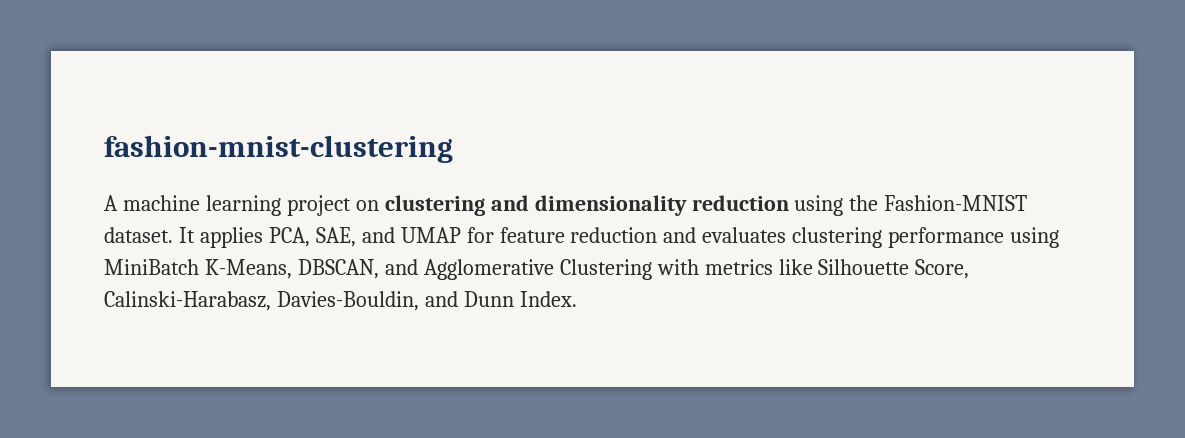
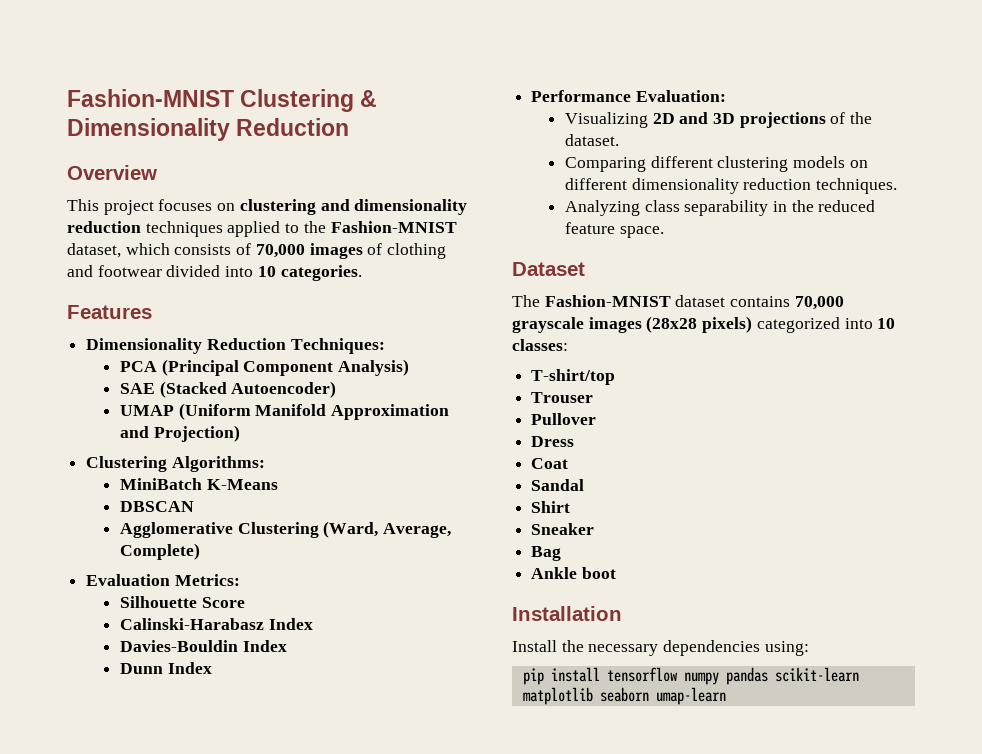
[104,135,453,163] [104,195,351,216] fashion-mnist-clustering // A machine learning project -> [67,89,378,112] [67,118,350,141] [67,165,157,180] [67,199,213,215] Fashion-MNIST Clustering & Dimensionality Reduction // Overview // This project focuses
[794,195,1028,216] [104,227,1060,248] [104,259,970,280] [104,291,577,311] using the Fashion-MNIST dataset. It applies PCA, SAE, and UMAP for feature reduction and evaluates clustering performance using MiniBatch K-Means, DBSCAN, and Agglomerative Clustering with metrics like Silhouette Score, Calinski-Harabasz, Davies-Bouldin, and Dunn Index. -> [145,221,457,237] [67,243,447,259] [67,265,362,281] [67,305,152,319] [86,338,385,354] [119,359,409,376] [119,381,337,398] [119,403,449,420] [119,425,240,442] [86,456,265,472] [119,478,278,490] [119,501,194,512] [119,521,451,538] [119,543,200,560] [86,574,240,586] [119,596,245,608] [119,618,313,630] [119,640,287,652] [119,662,212,674] [531,90,726,102] [564,112,873,128] [564,134,619,146] [564,156,868,172] [564,178,897,194] [564,200,876,216] [564,222,664,238] [512,262,585,276] [512,295,844,310] [512,316,896,333] [512,339,568,351] [531,369,616,385] [531,392,594,403] [531,413,597,425] [531,436,575,447] [531,458,569,469] [531,479,585,491] [531,501,571,513] [531,523,595,535] [531,546,562,561] [531,567,616,579] [512,606,622,621] [512,640,809,656] [522,667,859,685] [522,687,726,705] techniques applied to the Fashion-MNIST dataset, which consists of 70,000 images of clothing and footwear divided into 10 categories. // Features // Dimensionality Reduction Techniques: // PCA (Principal Component Analysis) // SAE (Stacked Autoencoder) // UMAP (Uniform Manifold Approximation and Projection) // Clustering Algorithms: // MiniBatch K-Means // DBSCAN // Agglomerative Clustering (Ward, Average, Complete) // Evaluation Metrics: // Silhouette Score // Calinski-Harabasz Index // Davies-Bouldin Index // Dunn Index // Performance Evaluation: // Visualizing 2D and 3D projections of the dataset. // Comparing different clustering models on different dimensionality reduction techniques. // Analyzing class separability in the reduced feature space. // Dataset // The Fashion-MNIST dataset contains 70,000 grayscale images (28x28 pixels) categorized into 10 classes: // T-shirt/top // Trouser // Pullover // Dress // Coat // Sandal // Shirt // Sneaker // Bag // Ankle boot // Installation // Install the necessary dependencies using: // pip install tensorflow numpy pandas scikit-learn matplotlib seaborn umap-learn

